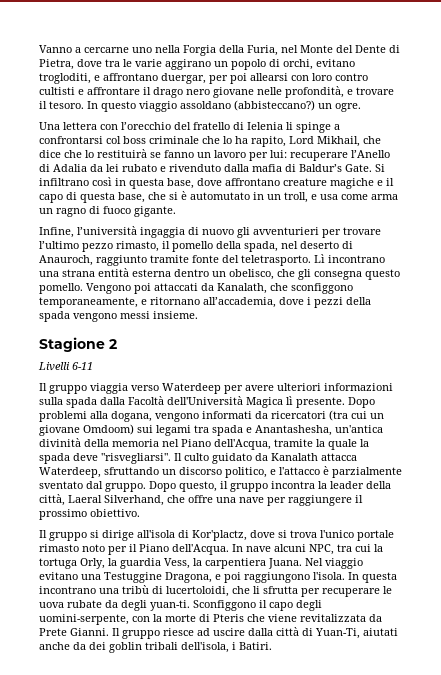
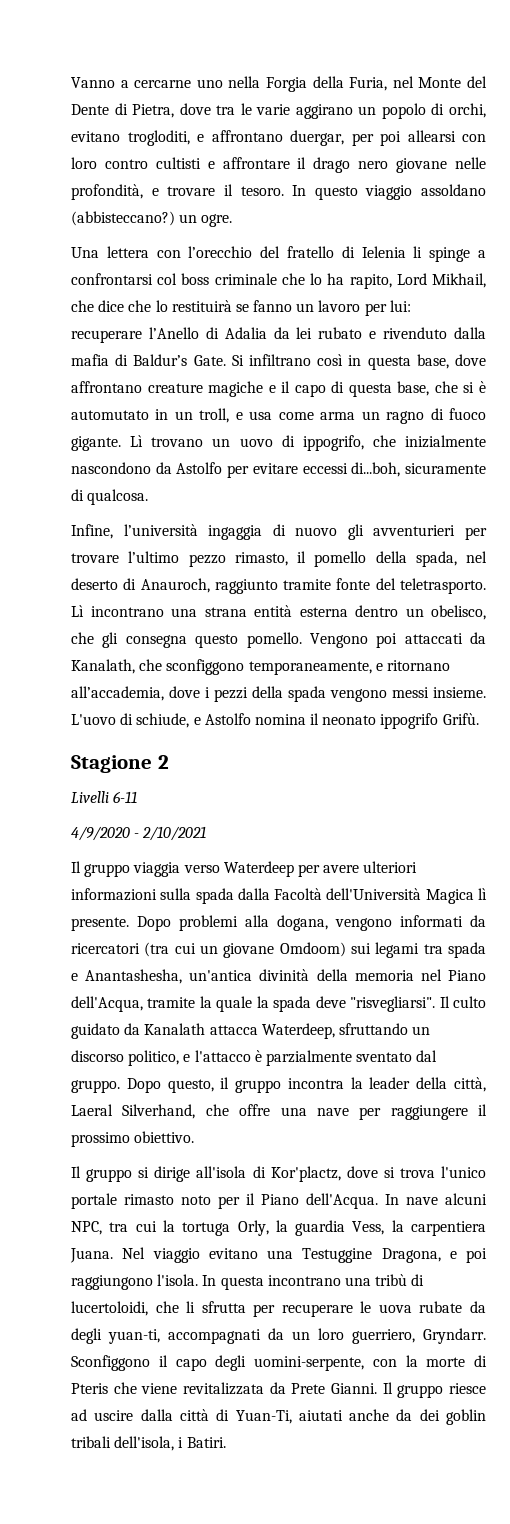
(176, 211) none -> [130,435,486,451] [71,462,486,478] [71,489,149,505] Lì trovano un uovo di ippogrifo, che inizialmente nascondono da Astolfo per evitare eccessi di...boh, sicuramente di qualcosa.
(198, 315) none -> [71,713,479,729] L'uovo di schiude, e Astolfo nomina il neonato ippogrifo Grifù.
(93, 366) none -> [71,826,207,841] // 4/9/2020 - 2/10/2021
[150,600,190,611] yuan-ti. -> [108,1328,486,1344] yuan-ti, accompagnati da un loro guerriero, Gryndarr.

